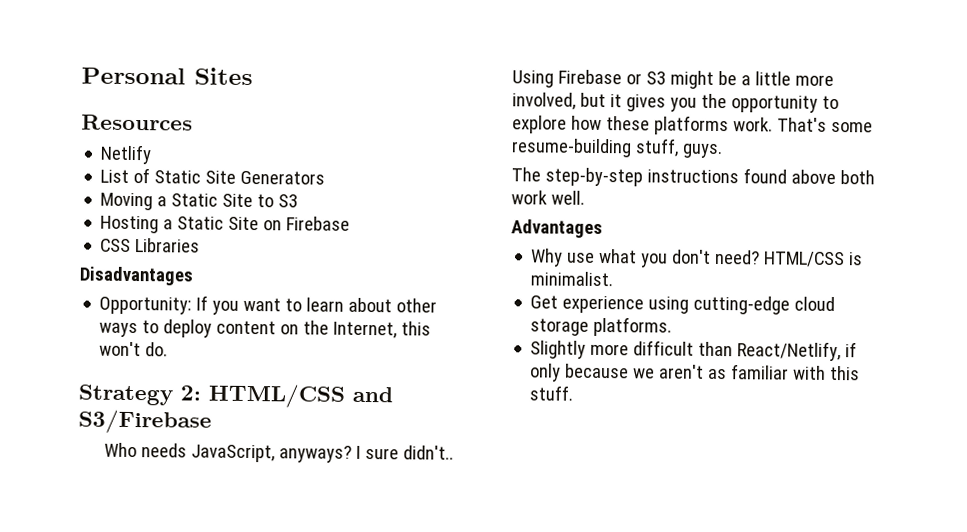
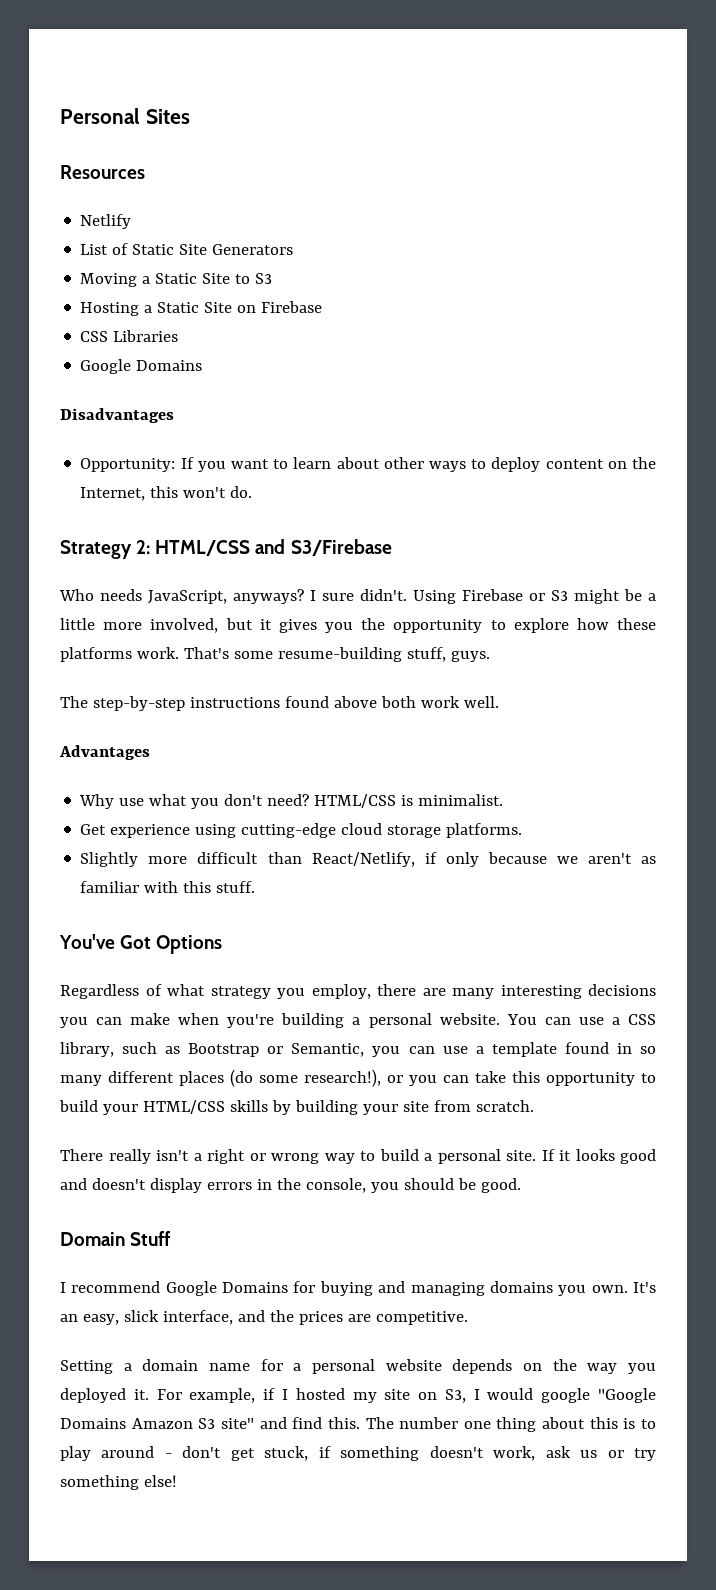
(201, 245) none -> [80,359,203,374] // Google Domains
[402,445,454,460] didn't.. -> [360,589,407,601] didn't.
(574, 393) none -> [59,934,223,954] [60,984,656,999] [60,1013,657,1028] [60,1042,657,1057] [60,1069,656,1087] [59,1100,534,1115] [60,1149,656,1164] [60,1178,521,1193] [60,1231,172,1246] [60,1281,656,1296] [60,1310,468,1325] [60,1359,656,1374] [60,1388,656,1403] [60,1417,656,1432] [60,1446,656,1461] [60,1475,177,1490] // You've Got Options // Regardless of what strategy you employ, there are many interesting decisions you can make when you're building a personal website. You can use a CSS library, such as Bootstrap or Semantic, you can use a template found in so many different places (do some research!), or you can take this opportunity to build your HTML/CSS skills by building your site from scratch. // There really isn't a right or wrong way to build a personal site. If it looks good and doesn't display errors in the console, you should be good. // Domain Stuff // I recommend Google Domains for buying and managing domains you own. It's an easy, slick interface, and the prices are competitive. // Setting a domain name for a personal website depends on the way you deployed it. For example, if I hosted my site on S3, I would google "Google Domains Amazon S3 site" and find this. The number one thing about this is to play around - don't get stuck, if something doesn't work, ask us or try something else!

